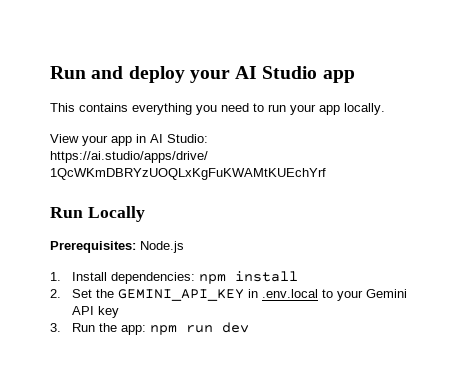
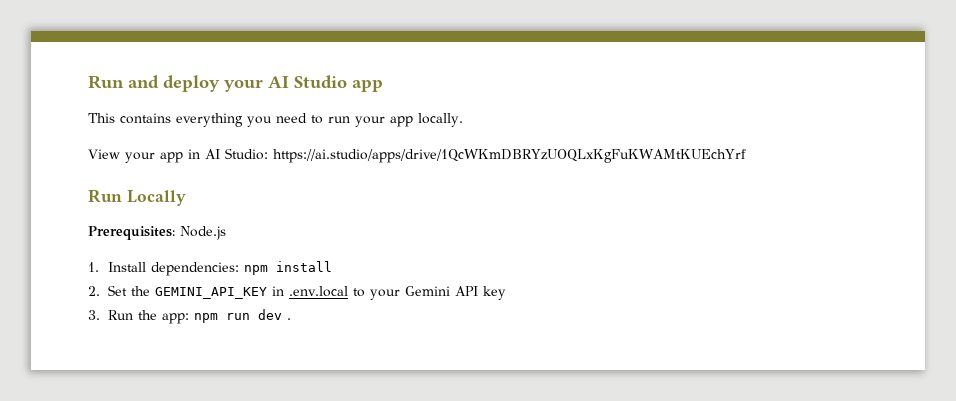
(250, 327) none -> [286,318,291,320] .

